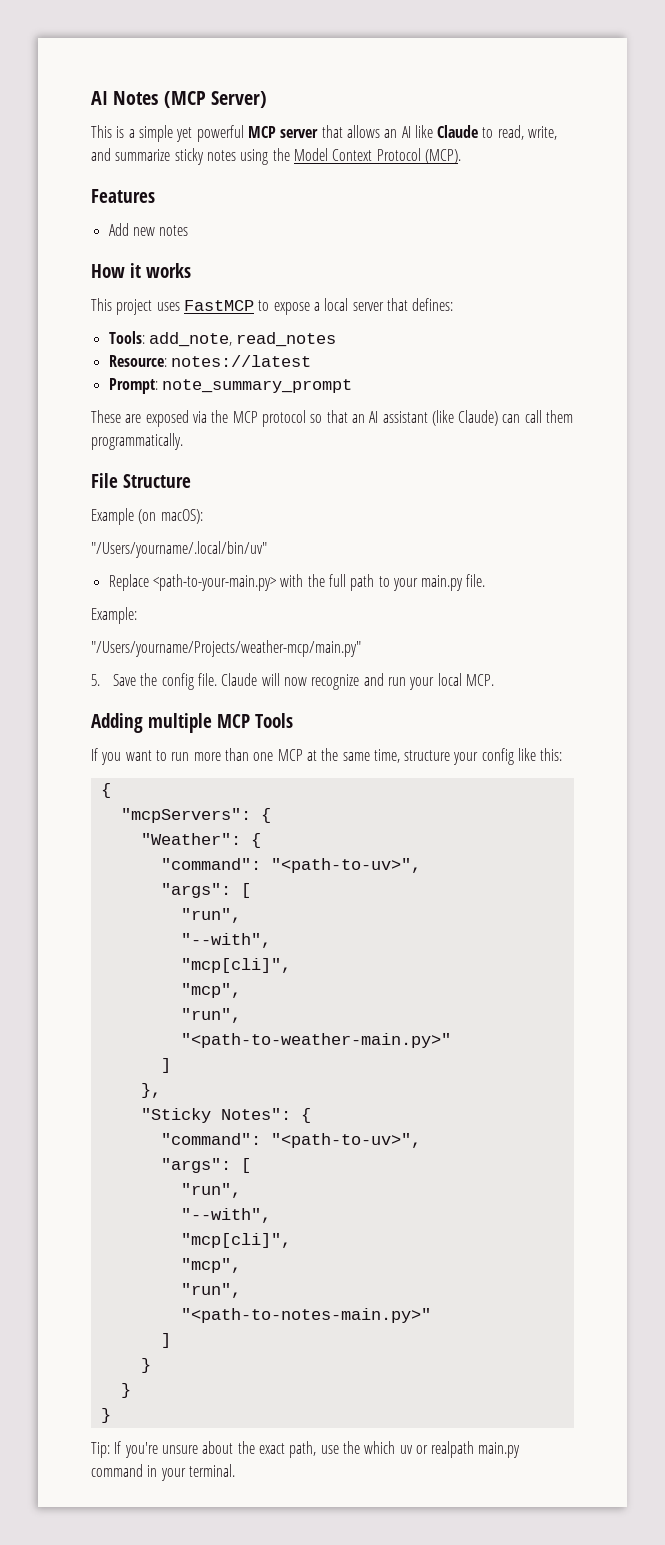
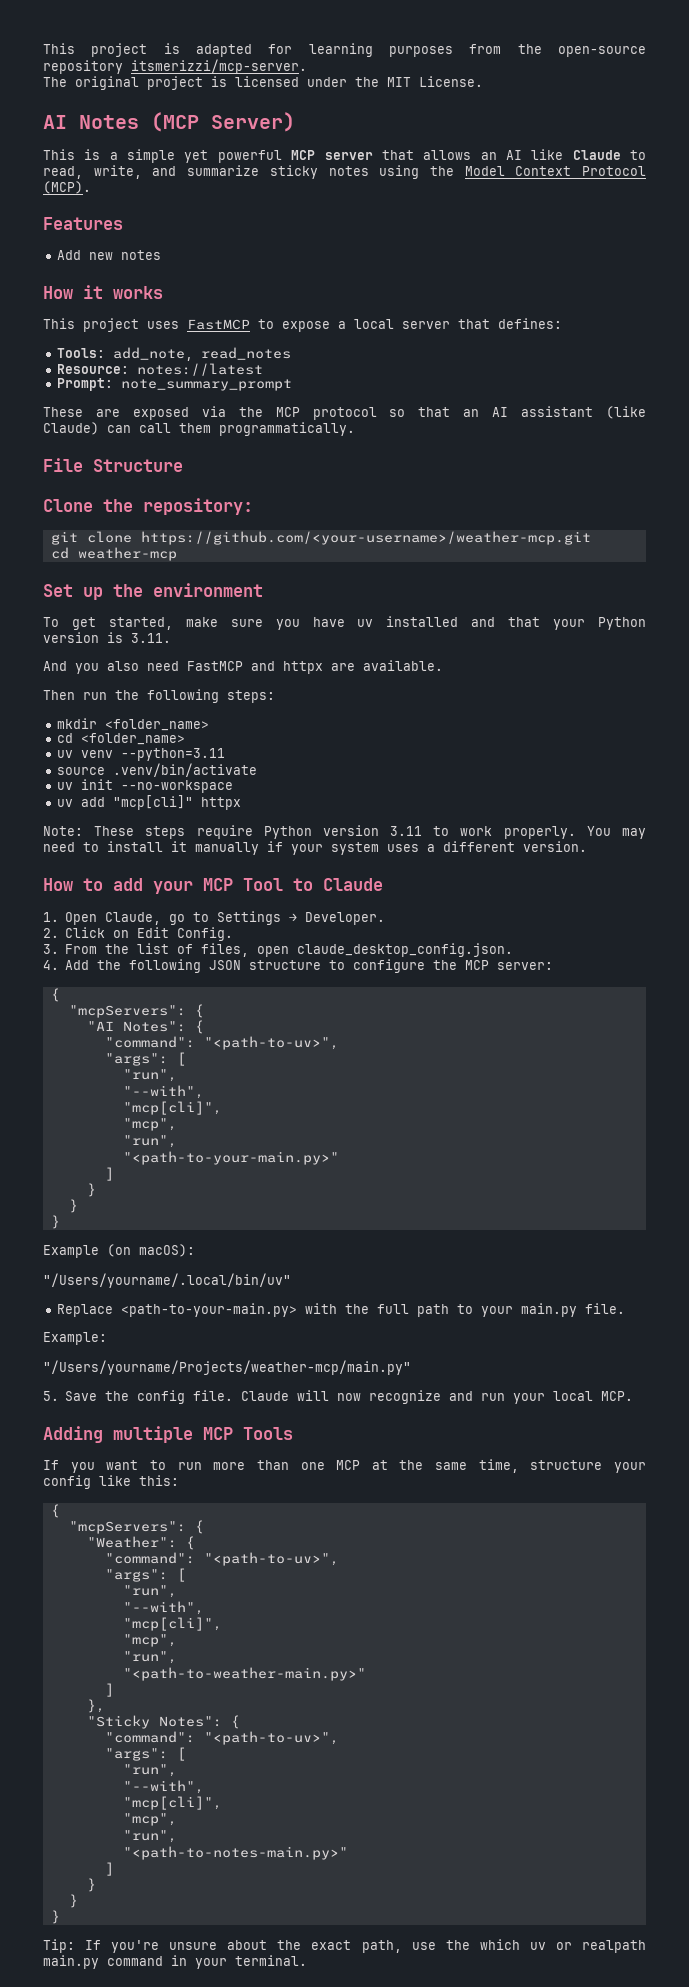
(91, 98) none -> [43,43,646,57] [43,59,307,74] [43,76,483,90] This project is adapted for learning purposes from the open-source repository itsmerizzi/mcp-server. // The original project is licensed under the MIT License. //
(191, 481) none -> [43,498,253,515] [50,531,591,545] [50,547,177,561] [43,583,263,600] [43,616,647,630] [43,632,171,643] [43,660,443,674] [43,689,275,703] [56,718,209,731] [56,733,185,745] [56,748,225,761] [56,763,257,777] [56,779,233,793] [56,795,241,810] [43,825,646,839] [43,841,587,855] [43,878,383,894] [43,911,386,925] [43,927,234,941] [43,943,514,957] [43,959,554,973] [50,988,60,1002] [68,1004,204,1018] [86,1020,204,1034] [104,1036,339,1050] [104,1052,186,1066] [122,1069,177,1082] [122,1085,204,1099] [122,1101,222,1115] [122,1118,177,1131] [122,1135,177,1148] [122,1151,339,1165] [104,1167,114,1181] [86,1183,96,1197] [68,1199,78,1213] [50,1215,60,1229] // Clone the repository: // git clone https://github.com/<your-username>/weather-mcp.git // cd weather-mcp // Set up the environment // To get started, make sure you have uv installed and that your Python version is 3.11. // And you also need FastMCP and httpx are available. // Then run the following steps: // mkdir <folder_name> // cd <folder_name> // uv venv --python=3.11 // source .venv/bin/activate // uv init --no-workspace // uv add "mcp[cli]" httpx // Note: These steps require Python version 3.11 to work properly. You may need to install it manually if your system uses a different version. // How to add your MCP Tool to Claude // 1. Open Claude, go to Settings → Developer. // 2. Click on Edit Config. // 3. From the list of files, open claude_desktop_config.json. // 4. Add the following JSON structure to configure the MCP server: // { // "mcpServers": { // "AI Notes": { // "command": "<path-to-uv>", // "args": [ // "run", // "--with", // "mcp[cli]", // "mcp", // "run", // "<path-to-your-main.py>" // ] // } // } // }

